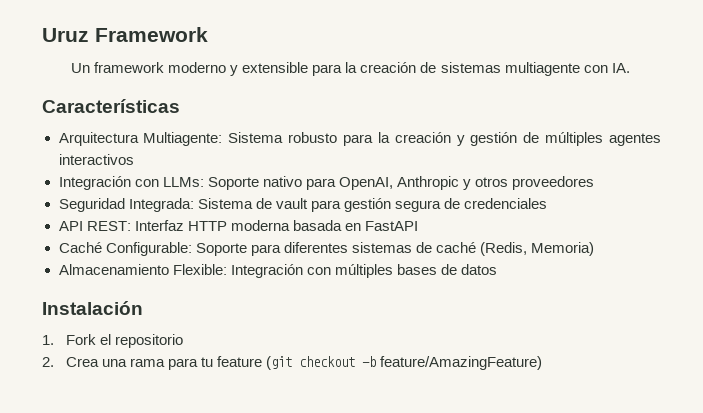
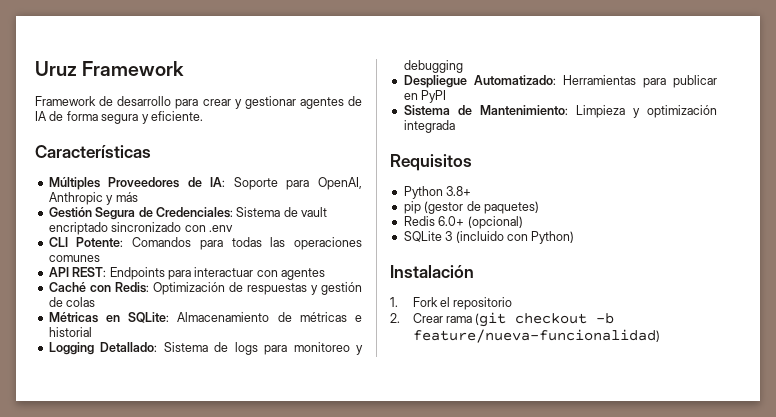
[71,62,630,76] [42,99,180,113] [58,132,662,146] [58,154,134,165] [58,176,595,190] [58,198,547,212] [58,220,418,231] [58,242,594,256] [58,264,497,278] Un framework moderno y extensible para la creación de sistemas multiagente con IA. // Características // Arquitectura Multiagente: Sistema robusto para la creación y gestión de múltiples agentes interactivos // Integración con LLMs: Soporte nativo para OpenAI, Anthropic y otros proveedores // Seguridad Integrada: Sistema de vault para gestión segura de credenciales // API REST: Interfaz HTTP moderna basada en FastAPI // Caché Configurable: Soporte para diferentes sistemas de caché (Redis, Memoria) // Almacenamiento Flexible: Integración con múltiples bases de datos -> [35,96,362,109] [35,111,203,124] [35,145,151,158] [48,177,362,190] [48,192,138,205] [48,207,327,220] [48,222,233,235] [48,237,362,250] [48,255,100,262] [48,267,325,280] [48,282,362,295] [48,297,96,307] [48,312,362,323] [48,327,92,337] [48,342,363,355] [403,60,463,73] [403,75,717,88] [403,90,447,103] [403,105,717,118] [403,120,455,133] [390,154,472,171] [403,186,472,199] [403,201,539,214] [403,216,523,229] [403,231,575,244] Framework de desarrollo para crear y gestionar agentes de IA de forma segura y eficiente. // Características // Múltiples Proveedores de IA: Soporte para OpenAI, Anthropic y más // Gestión Segura de Credenciales: Sistema de vault encriptado sincronizado con .env // CLI Potente: Comandos para todas las operaciones comunes // API REST: Endpoints para interactuar con agentes // Caché con Redis: Optimización de respuestas y gestión de colas // Métricas en SQLite: Almacenamiento de métricas e historial // Logging Detallado: Sistema de logs para monitoreo y debugging // Despliegue Automatizado: Herramientas para publicar en PyPI // Sistema de Mantenimiento: Limpieza y optimización integrada // Requisitos // Python 3.8+ // pip (gestor de paquetes) // Redis 6.0+ (opcional) // SQLite 3 (incluido con Python)
[66,356,263,370] Crea una rama para tu feature -> [412,313,473,323] Crear rama
[380,356,543,370] feature/AmazingFeature) -> [412,329,660,343] feature/nueva-funcionalidad)

